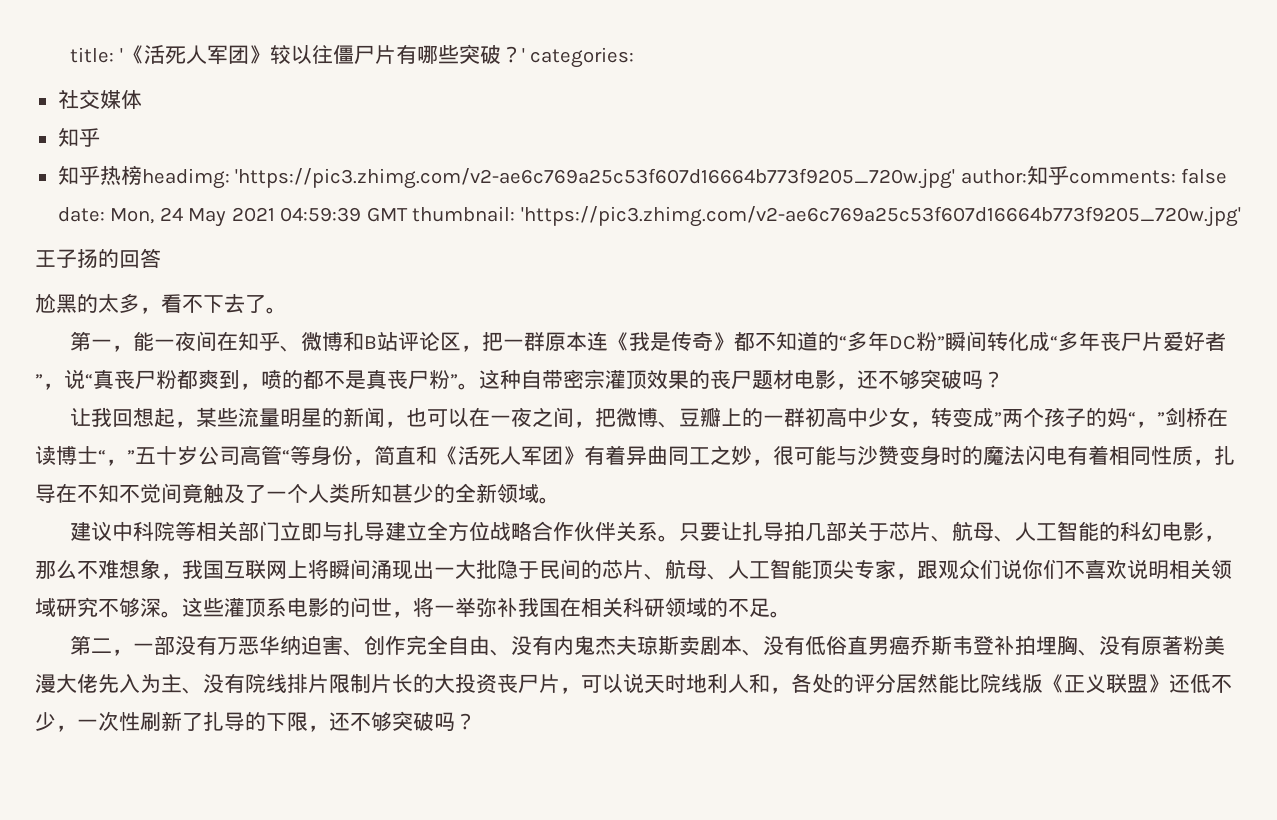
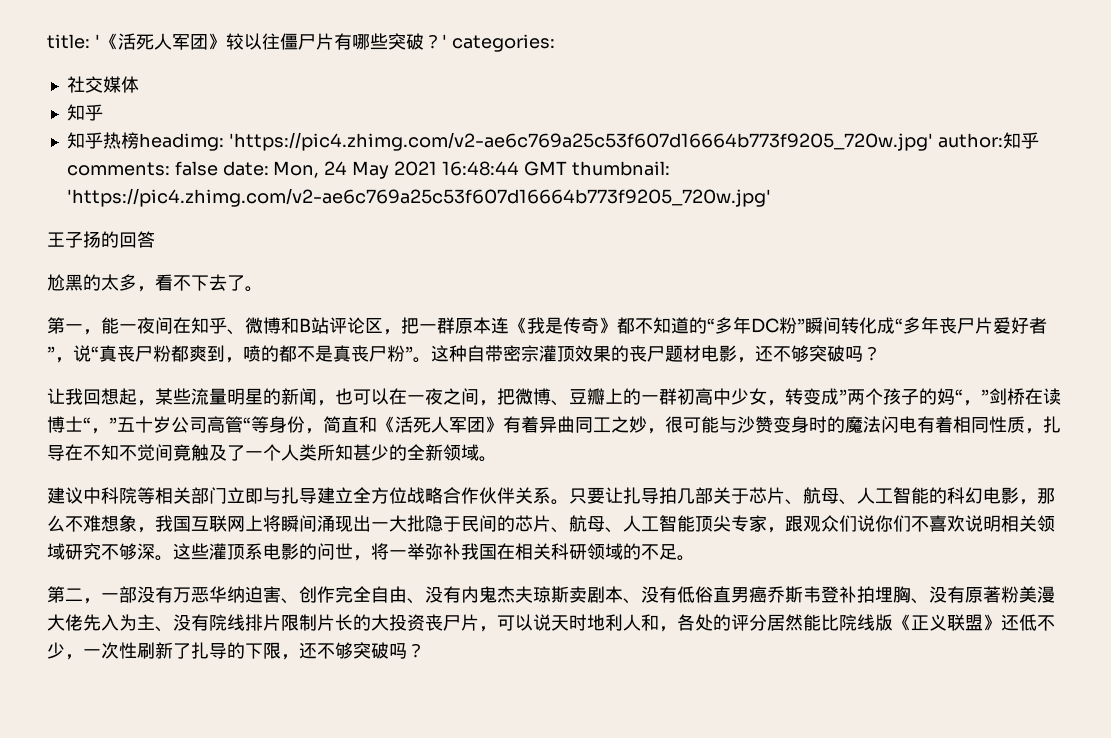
[235,168,956,189] 'https://pic3.zhimg.com/v2-ae6c769a25c53f607d16664b773f9205_720w.jpg' -> [228,132,933,151] 'https://pic4.zhimg.com/v2-ae6c769a25c53f607d16664b773f9205_720w.jpg'
[280,207,362,222] 04:59:39 -> [441,161,519,176] 16:48:44
[520,206,1241,227] 'https://pic3.zhimg.com/v2-ae6c769a25c53f607d16664b773f9205_720w.jpg' -> [66,188,771,207] 'https://pic4.zhimg.com/v2-ae6c769a25c53f607d16664b773f9205_720w.jpg'

